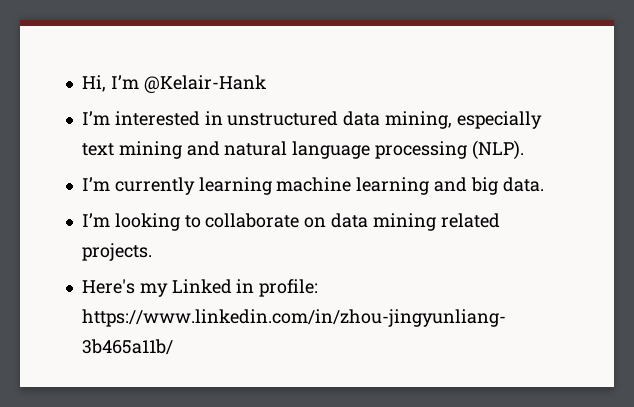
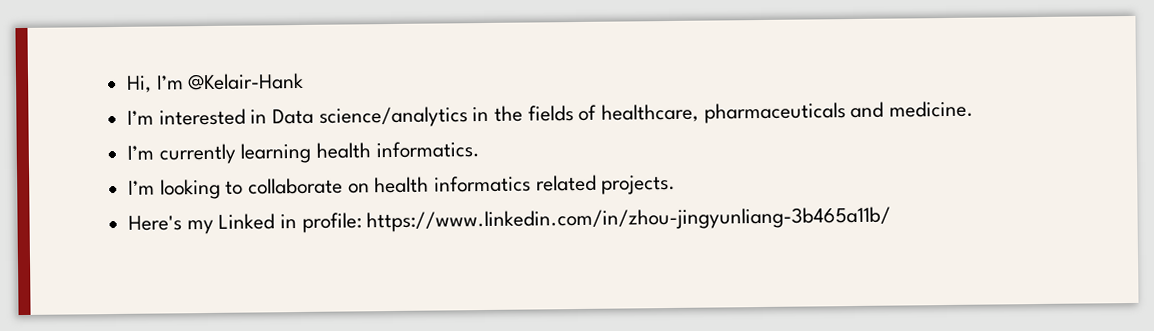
[227,111,542,129] [81,140,524,160] [81,177,544,195] unstructured data mining, especially text mining and natural language processing (NLP). // I’m currently learning machine learning and big data. -> [272,100,975,128] [127,141,480,165] Data science/analytics in the fields of healthcare, pharmaceuticals and medicine. // I’m currently learning health informatics.
[331,213,436,231] data mining -> [374,175,532,194] health informatics

